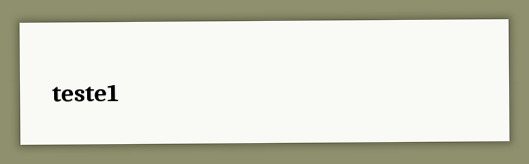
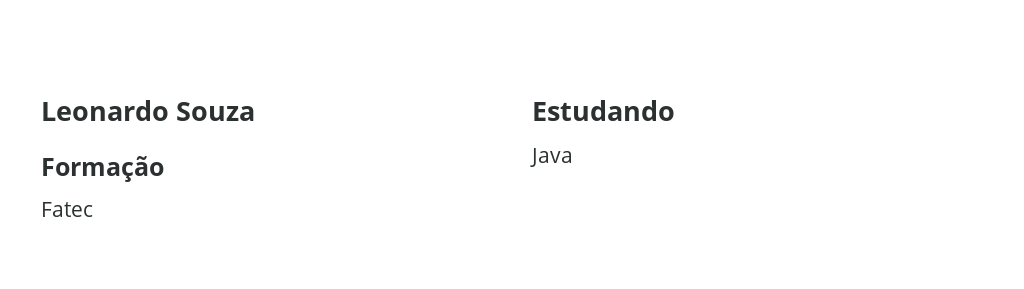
[52,84,119,102] teste1 -> [41,100,256,121] [41,156,164,182] [41,202,93,217] [532,100,675,121] [530,148,573,167] Leonardo Souza // Formação // Fatec // Estudando // Java

